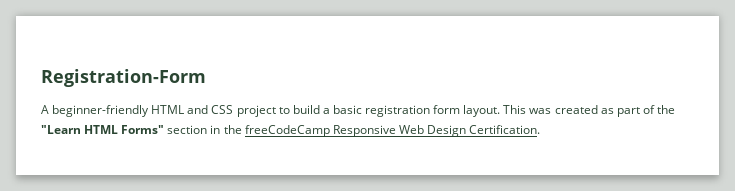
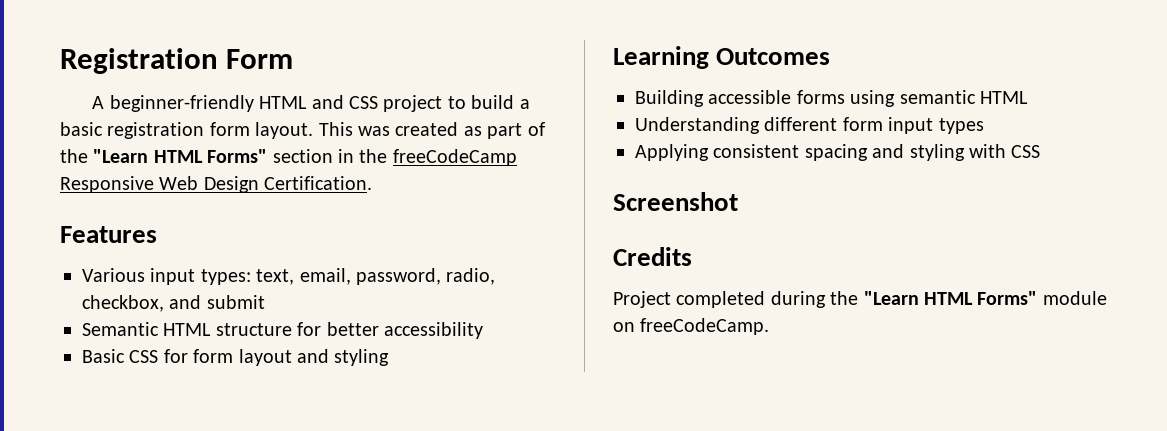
[41,69,206,87] Registration-Form -> [60,48,294,74] Registration Form
(541, 129) none -> [60,226,157,243] [82,268,496,285] [82,295,265,312] [82,322,483,339] [82,349,390,366] [613,46,831,69] [635,90,1028,107] [635,117,984,134] [635,144,1041,161] [613,192,738,211] [613,247,692,266] [613,291,1107,308] [613,318,770,335] // Features // Various input types: text, email, password, radio, checkbox, and submit // Semantic HTML structure for better accessibility // Basic CSS for form layout and styling // Learning Outcomes // Building accessible forms using semantic HTML // Understanding different form input types // Applying consistent spacing and styling with CSS // Screenshot // Credits // Project completed during the "Learn HTML Forms" module on freeCodeCamp.

